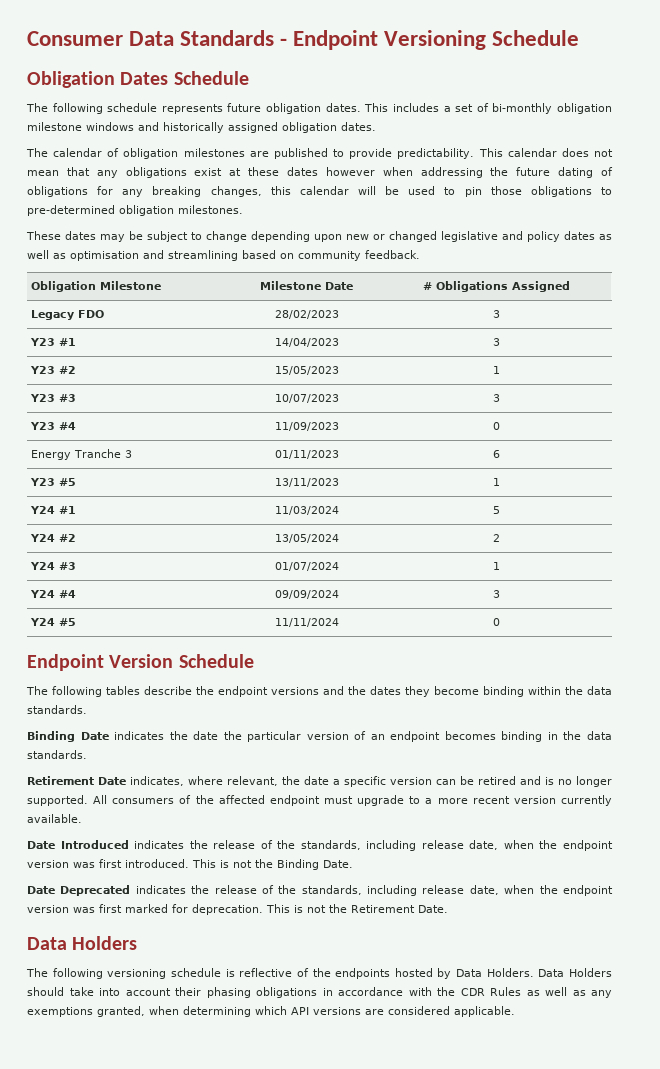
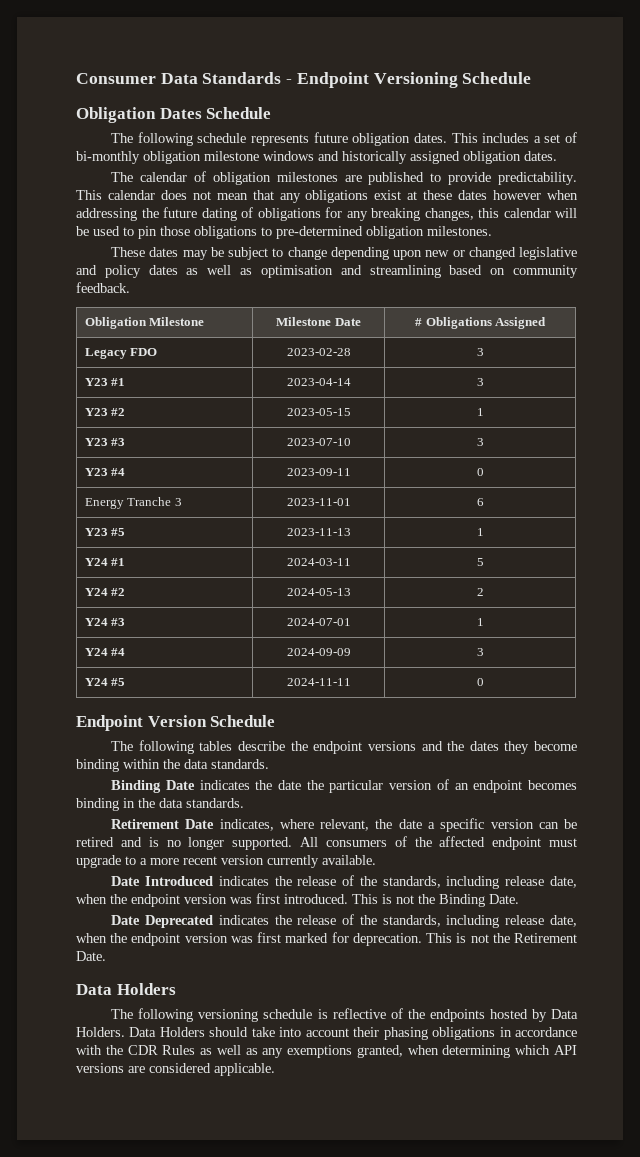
[274,310,339,319] 28/02/2023 -> [286,348,351,356] 2023-02-28
[274,338,339,347] 14/04/2023 -> [286,378,351,386] 2023-04-14
[274,366,339,375] 15/05/2023 -> [286,408,351,416] 2023-05-15
[274,394,339,403] 10/07/2023 -> [286,438,351,446] 2023-07-10
[274,422,339,431] 11/09/2023 -> [286,468,351,476] 2023-09-11
[274,450,339,459] 01/11/2023 -> [286,498,351,506] 2023-11-01
[274,478,339,487] 13/11/2023 -> [286,528,351,536] 2023-11-13
[274,506,339,515] 11/03/2024 -> [286,558,351,566] 2024-03-11
[274,534,339,543] 13/05/2024 -> [286,588,351,596] 2024-05-13
[274,562,339,571] 01/07/2024 -> [286,618,351,626] 2024-07-01
[274,590,339,599] 09/09/2024 -> [286,648,351,656] 2024-09-09
[274,618,339,627] 11/11/2024 -> [286,678,351,686] 2024-11-11

